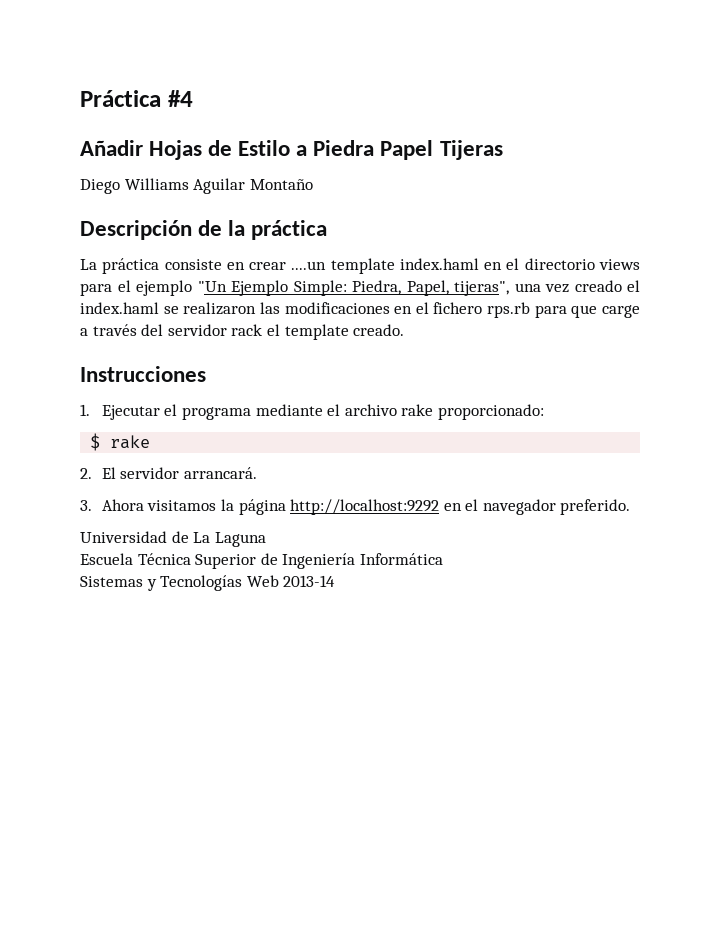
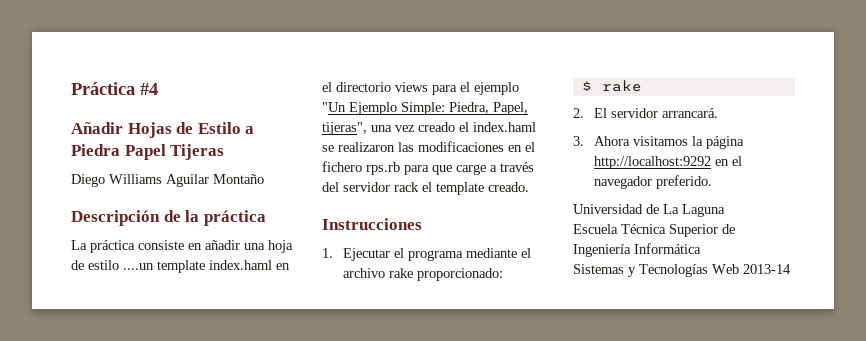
[249,262,287,270] crear -> [205,240,293,253] [71,260,119,270] añadir una hoja de estilo

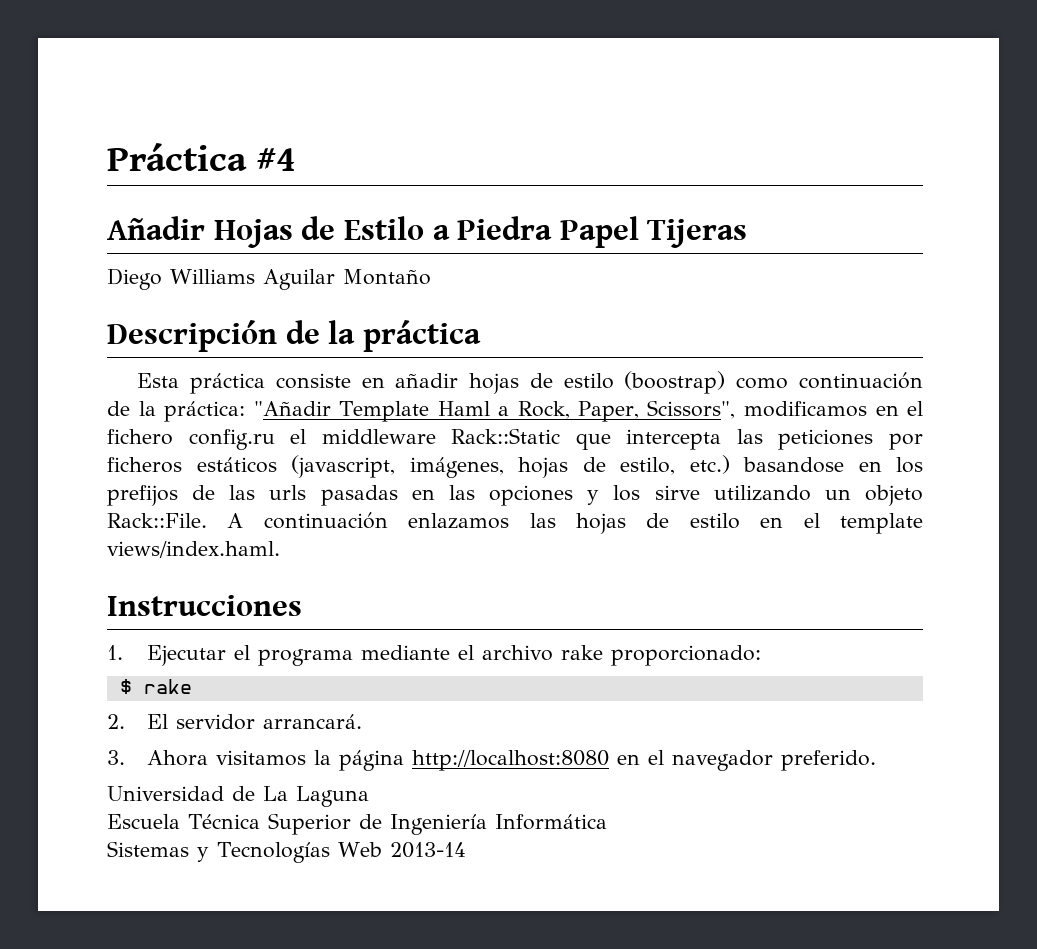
[71,240,87,250] La -> [137,373,180,388] Esta
[244,240,293,253] [71,260,290,273] [322,82,519,95] [322,102,528,115] [322,122,536,135] [322,141,535,152] [322,161,534,175] [322,182,419,192] una hoja de estilo ....un template index.haml en el directorio views para el ejemplo "Un Ejemplo Simple: Piedra, Papel, tijeras", una vez creado el index.haml se realizaron las modificaciones en el fichero rps.rb para que carge a través del servidor rack -> [469,371,924,394] [107,400,923,422] [107,428,923,450] [107,455,923,478] [107,485,923,506] [107,512,784,534] hojas de estilo (boostrap) como continuación de la práctica: "Añadir Template Haml a Rock, Paper, Scissors", modificamos en el fichero config.ru el middleware Rack::Static que intercepta las peticiones por ficheros estáticos (javascript, imágenes, hojas de estilo, etc.) basandose en los prefijos de las urls pasadas en las opciones y los sirve utilizando un objeto Rack::File. A continuación enlazamos las hojas de estilo en
[488,182,529,192] creado. -> [107,541,280,558] views/index.haml.
[593,156,711,169] http://localhost:9292 -> [412,750,610,771] http://localhost:8080

